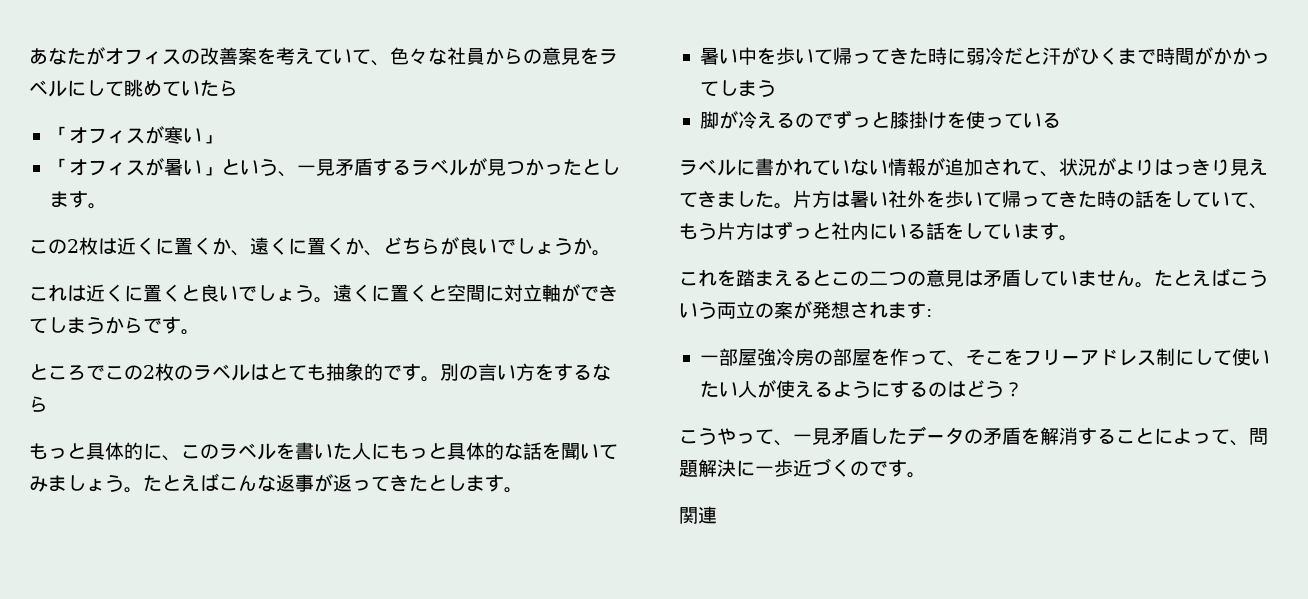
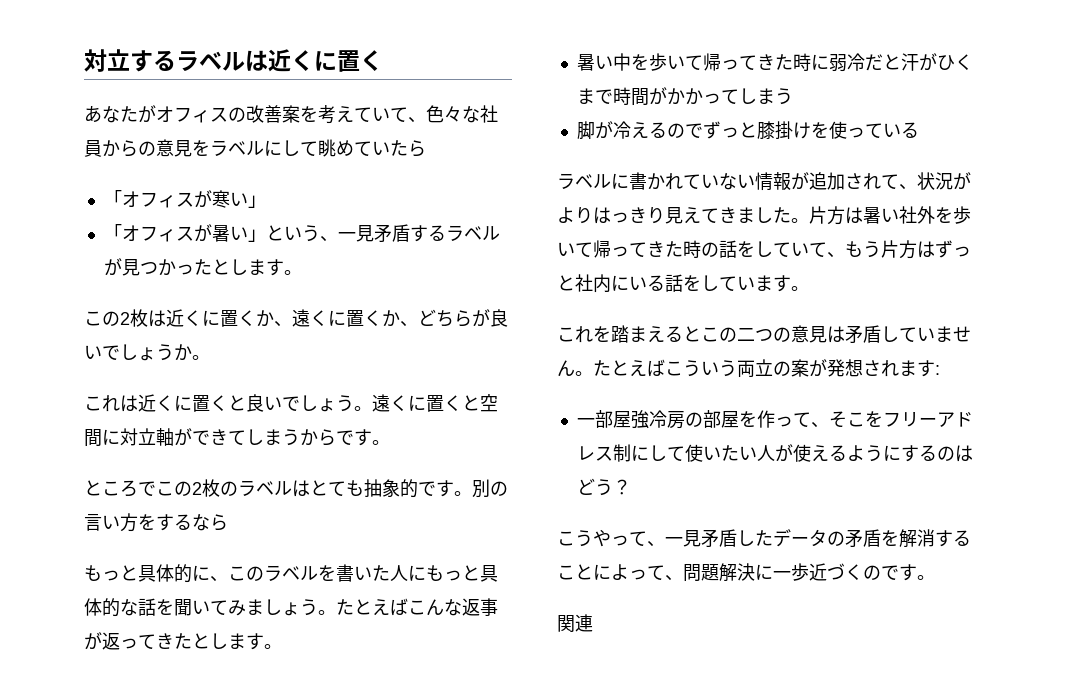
(29, 56) none -> [84,49,383,72] 対立するラベルは近くに置く //

